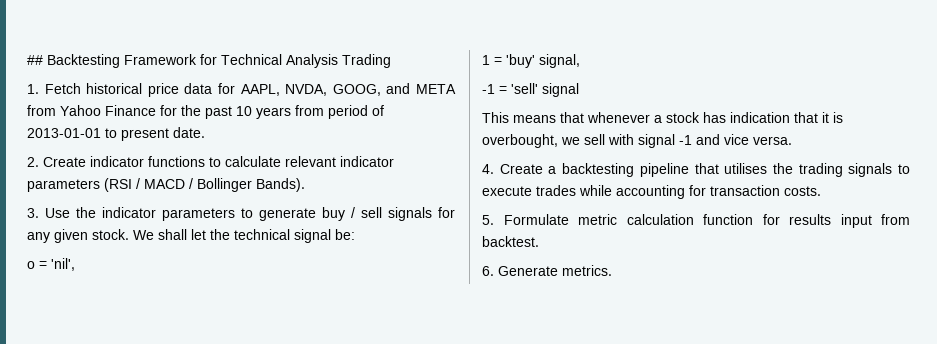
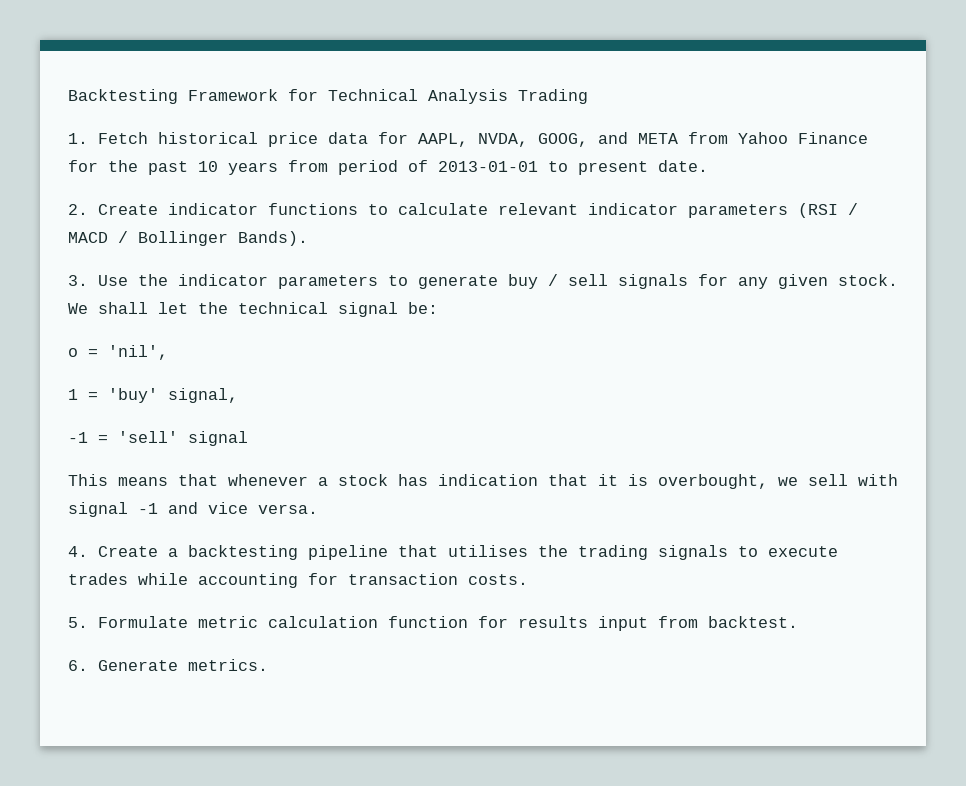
[27,55,43,65] ## -> (68, 96) none

